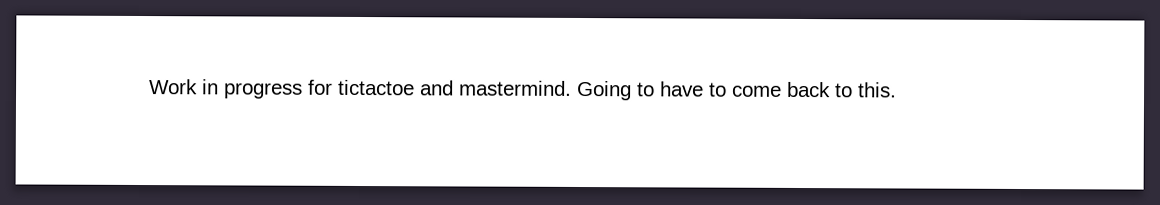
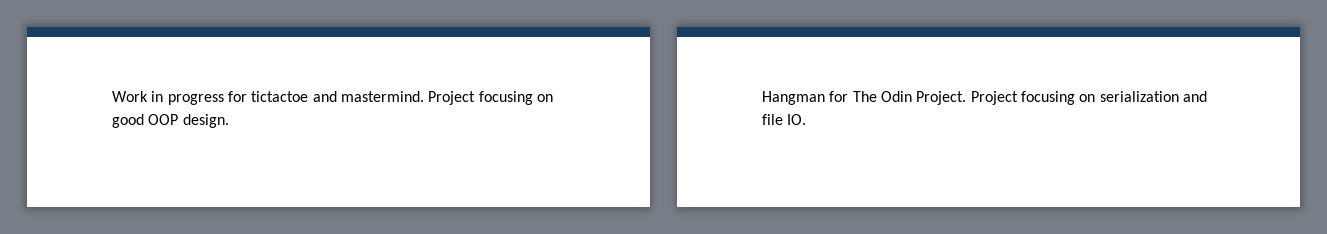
[576,80,897,101] Going to have to come back to this. -> [428,91,553,105] [112,114,229,128] [762,91,1207,105] [762,114,807,125] Project focusing on good OOP design. // Hangman for The Odin Project. Project focusing on serialization and file IO.

